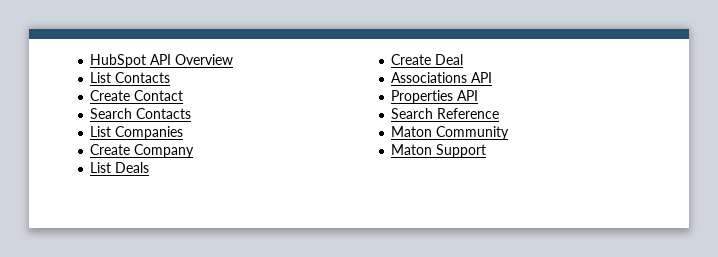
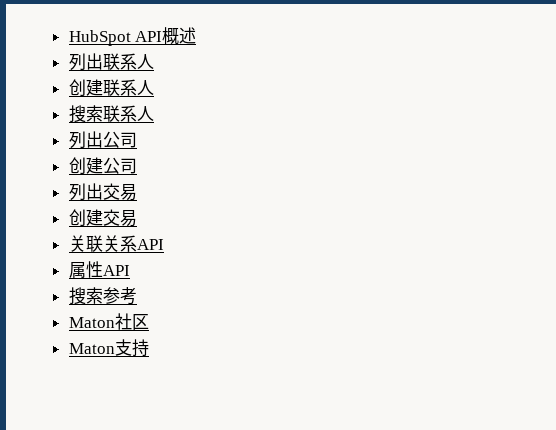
[175,54,234,65] [90,72,171,83] [90,90,184,101] [90,108,192,119] [90,126,184,140] [90,144,195,158] [90,162,150,173] [391,54,464,65] [391,72,493,83] [391,90,479,104] [391,108,500,119] [391,126,510,140] [391,144,487,158] Overview // List Contacts // Create Contact // Search Contacts // List Companies // Create Company // List Deals // Create Deal // Associations API // Properties API // Search Reference // Maton Community // Maton Support -> [162,27,197,45] [68,53,154,71] [68,79,154,97] [68,105,154,123] [68,131,137,149] [68,157,137,175] [68,183,137,201] [68,209,137,227] [68,235,164,252] [68,261,130,278] [68,287,137,305] [68,313,149,330] [68,339,149,357] 概述 // 列出联系人 // 创建联系人 // 搜索联系人 // 列出公司 // 创建公司 // 列出交易 // 创建交易 // 关联关系API // 属性API // 搜索参考 // Maton社区 // Maton支持

